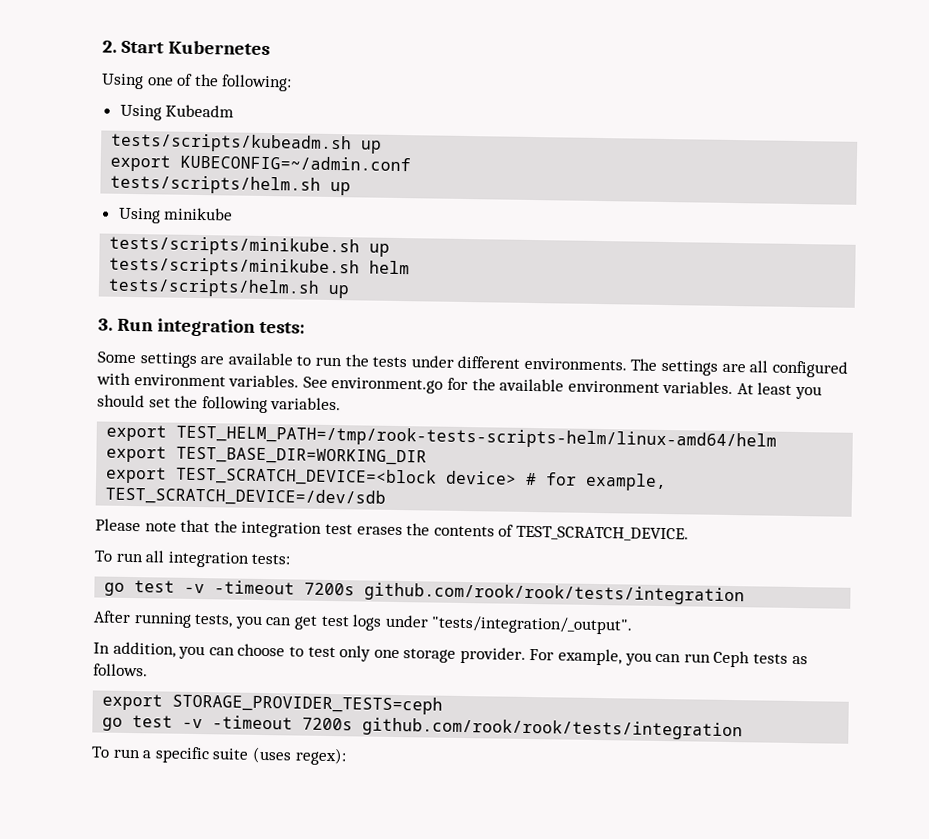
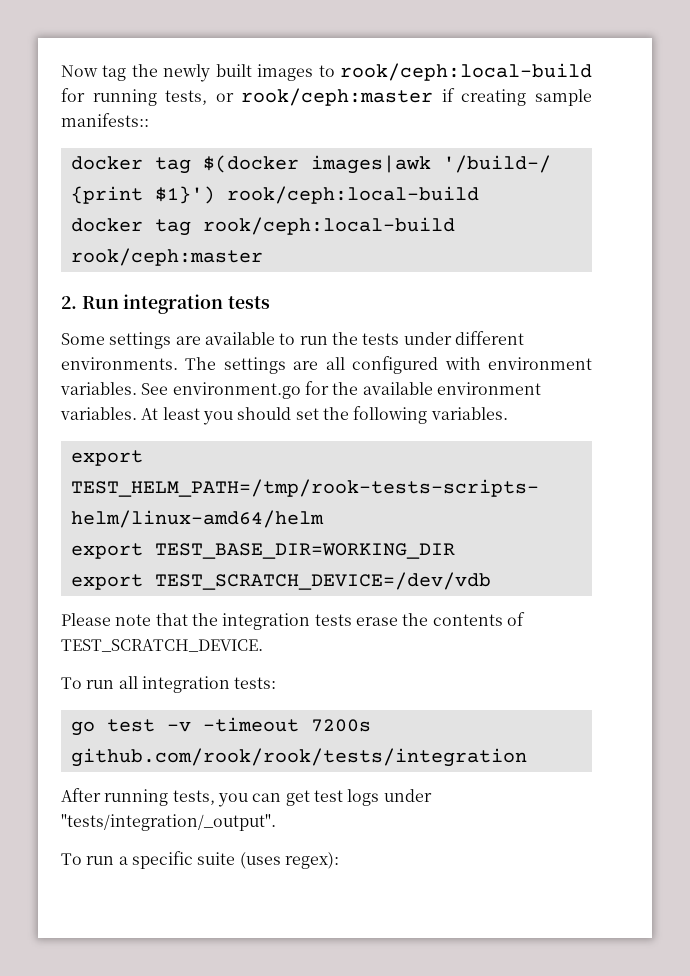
[102,40,270,56] [101,73,293,92] [119,104,235,121] [111,132,383,154] [110,154,412,172] [110,174,352,196] [117,207,234,224] [109,235,391,257] [109,256,411,278] [108,277,351,299] [98,318,113,331] 2. Start Kubernetes // Using one of the following: // Using Kubeadm // tests/scripts/kubeadm.sh up // export KUBECONFIG=~/admin.conf // tests/scripts/helm.sh up // Using minikube // tests/scripts/minikube.sh up // tests/scripts/minikube.sh helm // tests/scripts/helm.sh up // 3. -> [61,63,592,82] [61,88,592,106] [61,113,149,127] [70,155,551,174] [70,186,479,204] [70,217,455,236] [70,248,263,266] [61,296,77,309] Now tag the newly built images to rook/ceph:local-build for running tests, or rook/ceph:master if creating sample manifests:: // docker tag $(docker images|awk '/build-/ {print $1}') rook/ceph:local-build // docker tag rook/ceph:local-build rook/ceph:master // 2.
[258,321,305,334] tests: -> [228,296,271,309] tests
[176,466,668,492] [105,486,387,507] TEST_SCRATCH_DEVICE=<block device> # for example, TEST_SCRATCH_DEVICE=/dev/sdb -> [154,572,491,590] TEST_SCRATCH_DEVICE=/dev/vdb
[324,523,403,536] test erases -> [314,614,398,626] tests erase
[93,641,808,668] [93,663,148,677] [102,693,444,715] [102,715,744,741] // In addition, you can choose to test only one storage provider. For example, you can run Ceph tests as follows. // export STORAGE_PROVIDER_TESTS=ceph // go test -v -timeout 7200s github.com/rook/rook/tests/integration -> (276, 822) none

